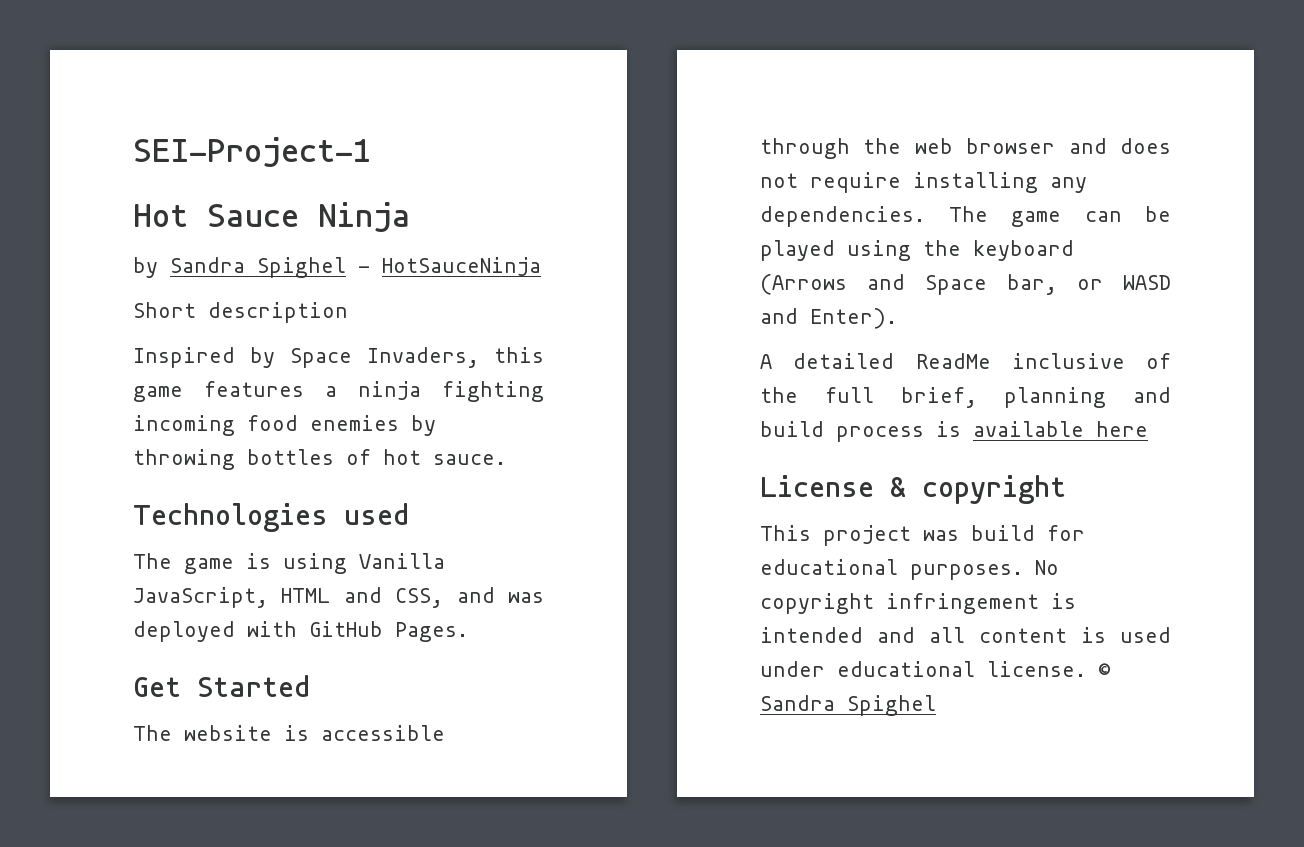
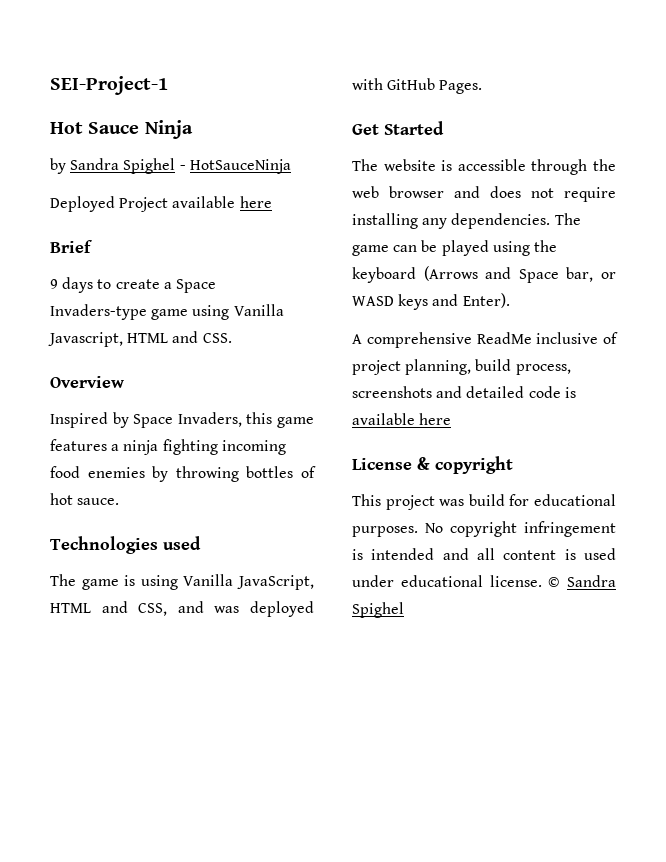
[133,302,348,323] Short description -> [50,196,272,212] [50,240,93,253] [50,277,216,293] [50,304,284,320] [48,331,232,347] [50,376,124,388] Deployed Project available here // Brief // 9 days to create a Space Invaders-type game using Vanilla Javascript, HTML and CSS. // Overview
(1171, 282) none -> [398,294,429,310] keys
[793,353,895,369] detailed -> [366,332,472,348] comprehensive
[760,387,1171,408] [760,421,924,442] the full brief, planning and build process -> [352,359,571,375] [352,386,561,398] project planning, build process, screenshots and detailed code

